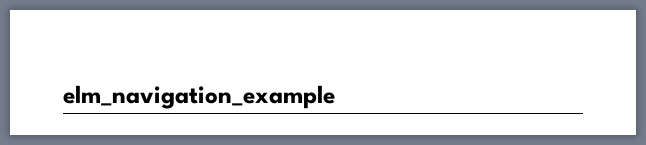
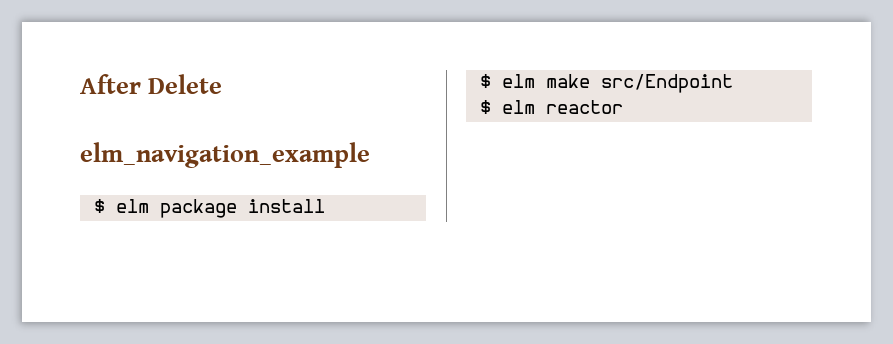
(63, 97) none -> [80,74,223,94] After Delete //
(335, 97) none -> [93,199,325,218] [479,74,733,93] [479,100,623,114] // $ elm package install // $ elm make src/Endpoint // $ elm reactor

